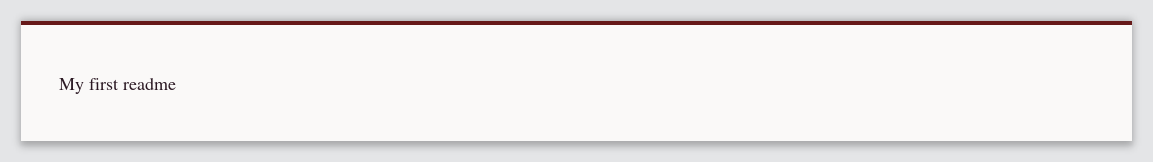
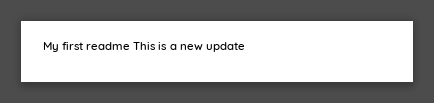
(176, 84) none -> [133,42,245,52] This is a new update

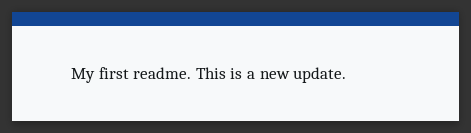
[86,42,131,50] readme -> [133,67,192,79] readme.
[205,42,245,52] update -> [293,67,347,83] update.

